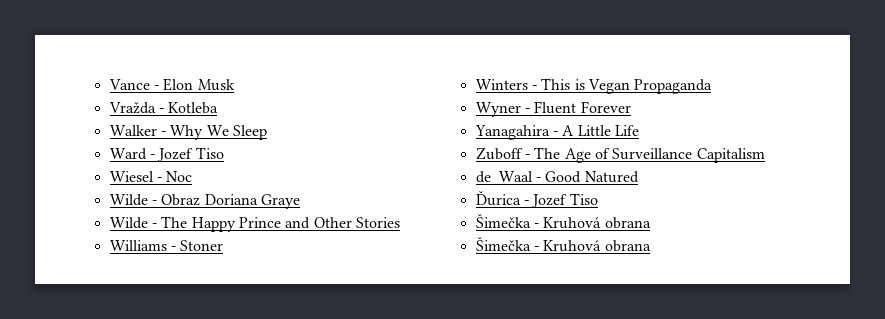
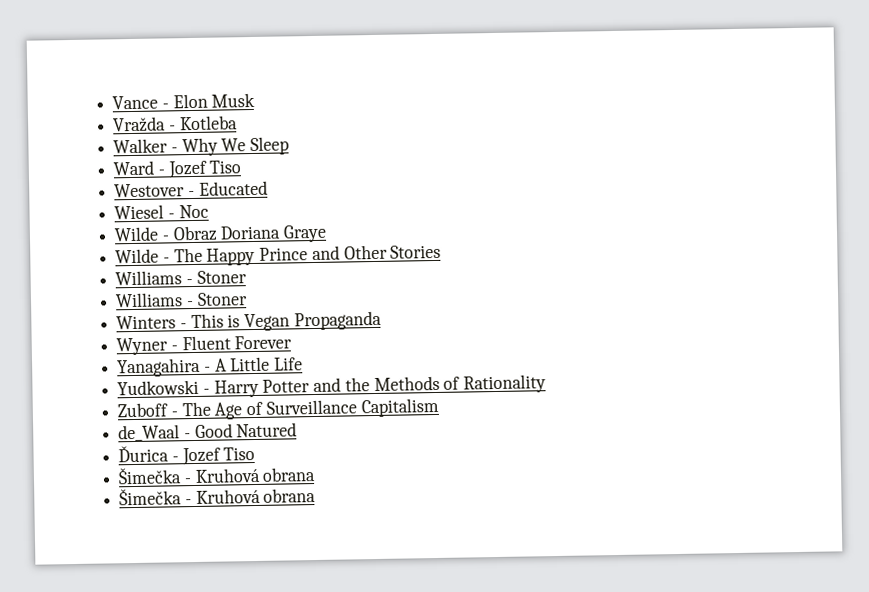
(224, 153) none -> [114,180,268,198] // Westover - Educated
(224, 245) none -> [115,292,248,308] // Williams - Stoner
(639, 130) none -> [117,374,547,398] // Yudkowski - Harry Potter and the Methods of Rationality

